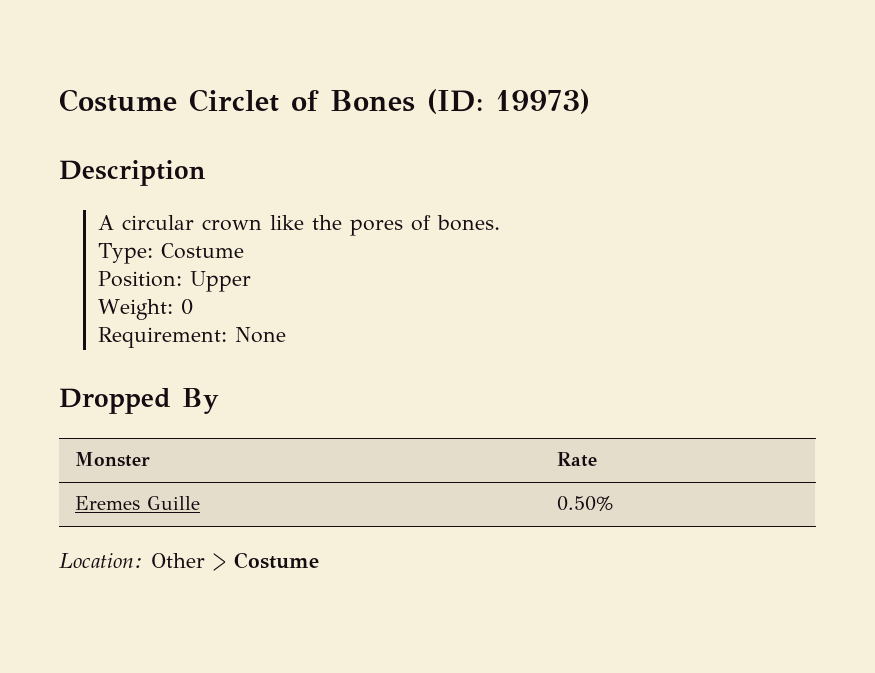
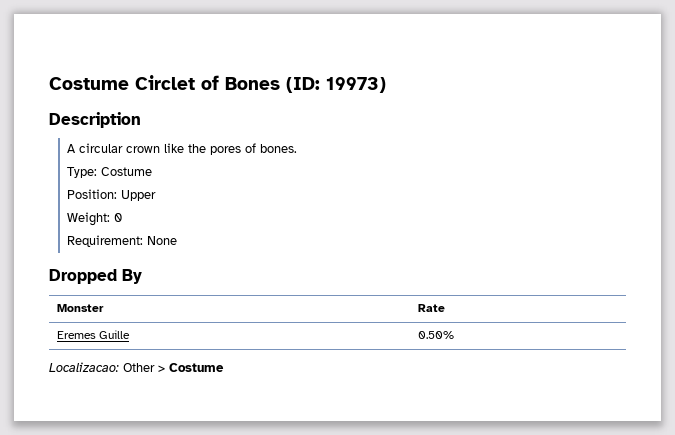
[59,553,143,568] Location: -> [49,362,119,372] Localizacao:

